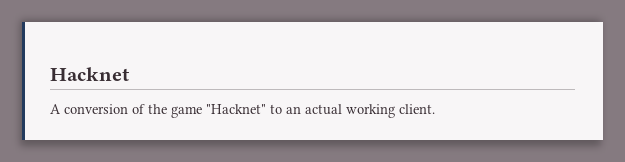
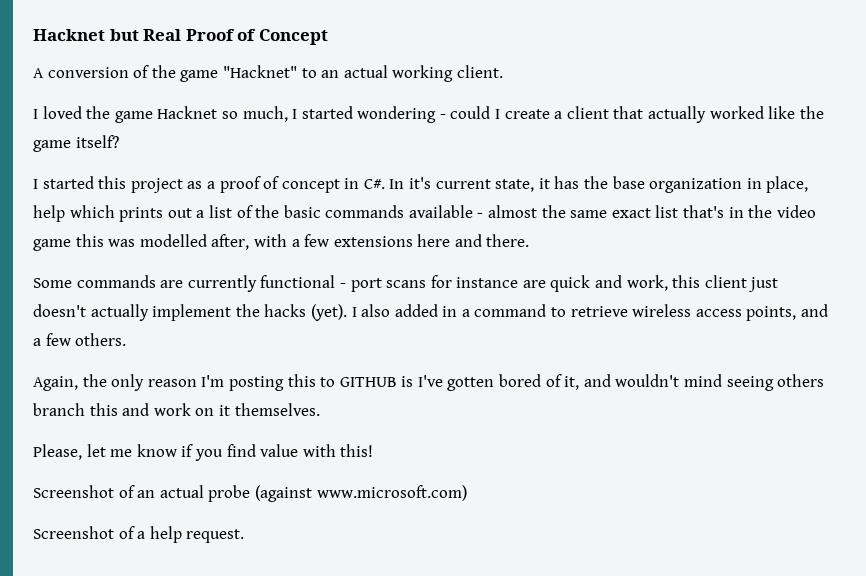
[50,67,129,81] Hacknet -> [33,29,328,45] Hacknet but Real Proof of Concept
(435, 109) none -> [33,106,824,123] [33,135,119,152] [33,176,809,193] [33,205,816,222] [33,234,530,251] [33,275,779,292] [33,304,829,321] [33,333,127,346] [33,374,825,391] [33,403,320,416] [33,444,374,461] [33,485,467,502] [33,526,245,543] // I loved the game Hacknet so much, I started wondering - could I create a client that actually worked like the game itself? // I started this project as a proof of concept in C#. In it's current state, it has the base organization in place, help which prints out a list of the basic commands available - almost the same exact list that's in the video game this was modelled after, with a few extensions here and there. // Some commands are currently functional - port scans for instance are quick and work, this client just doesn't actually implement the hacks (yet). I also added in a command to retrieve wireless access points, and a few others. // Again, the only reason I'm posting this to GITHUB is I've gotten bored of it, and wouldn't mind seeing others branch this and work on it themselves. // Please, let me know if you find value with this! // Screenshot of an actual probe (against www.microsoft.com) // Screenshot of a help request.

